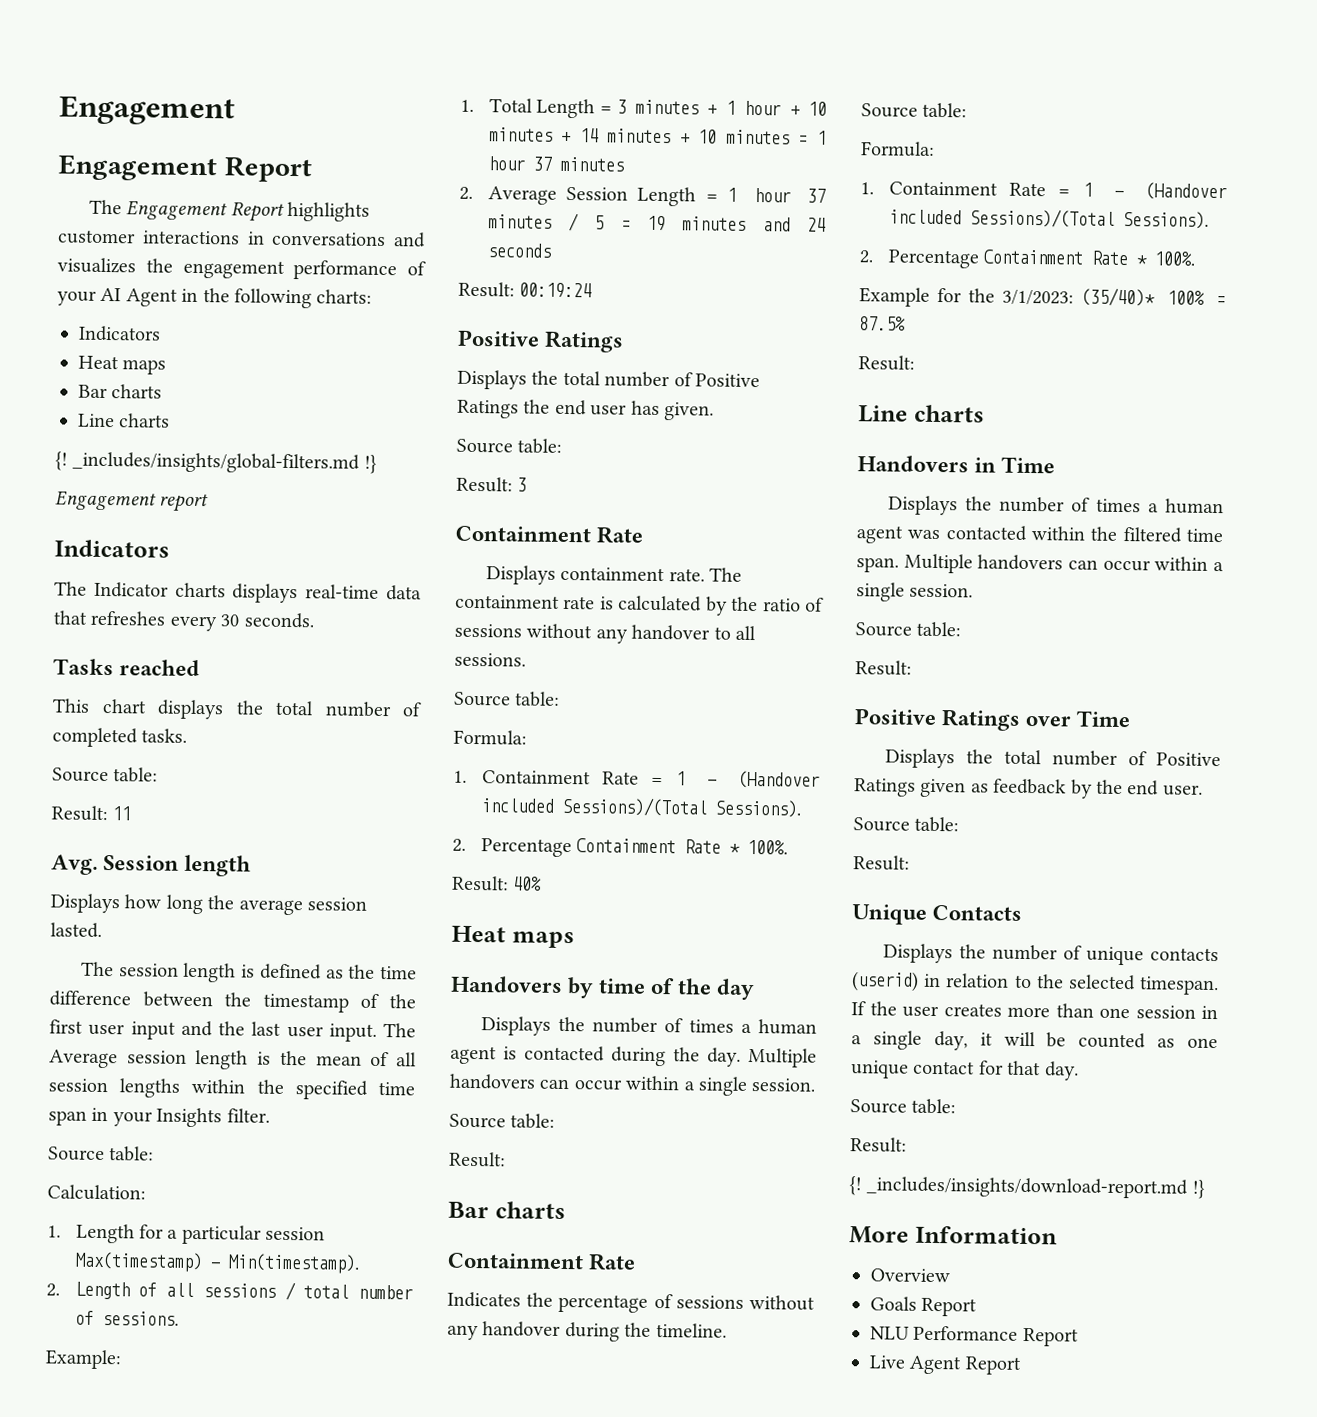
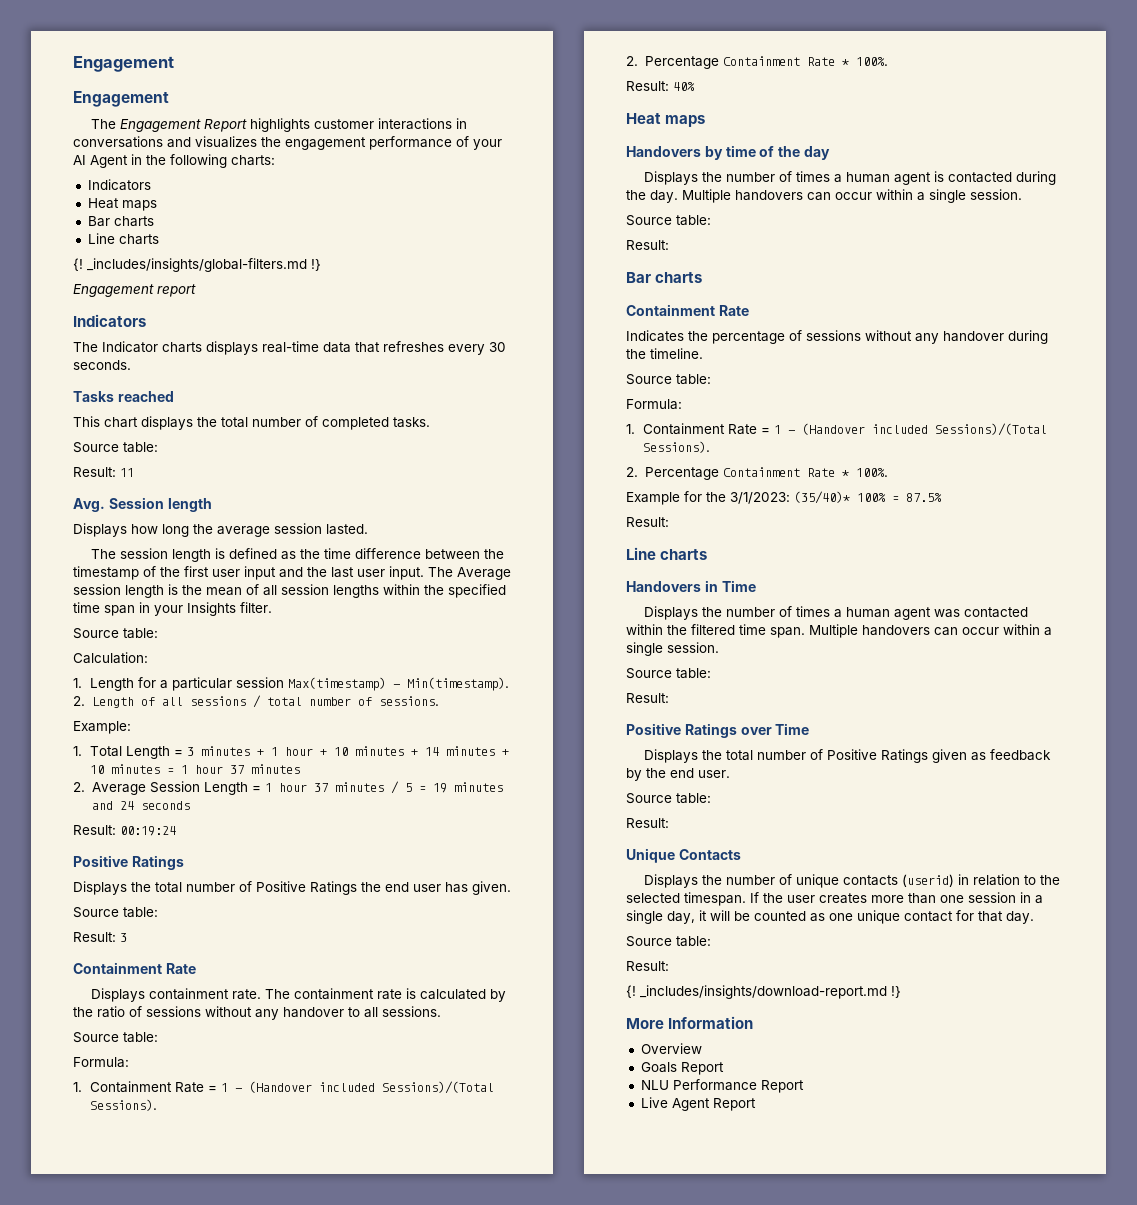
[223,156,312,183] Report -> (169, 99) none

